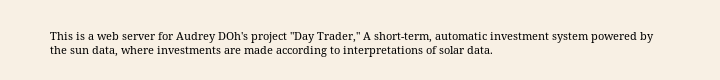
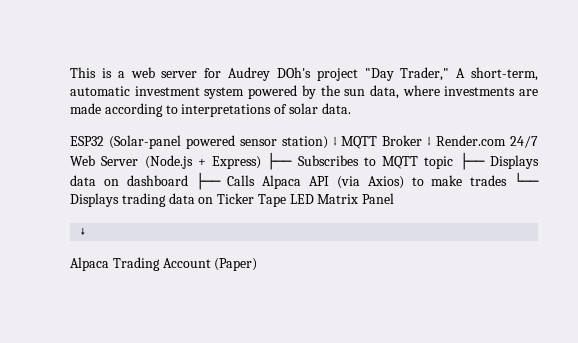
(493, 50) none -> [70,135,538,149] [70,152,539,170] [70,172,539,190] [70,193,395,207] [78,228,89,236] [70,257,258,271] // ESP32 (Solar-panel powered sensor station) ↓ MQTT Broker ↓ Render.com 24/7 Web Server (Node.js + Express) ├── Subscribes to MQTT topic ├── Displays data on dashboard ├── Calls Alpaca API (via Axios) to make trades └── Displays trading data on Ticker Tape LED Matrix Panel // ↓ // Alpaca Trading Account (Paper)

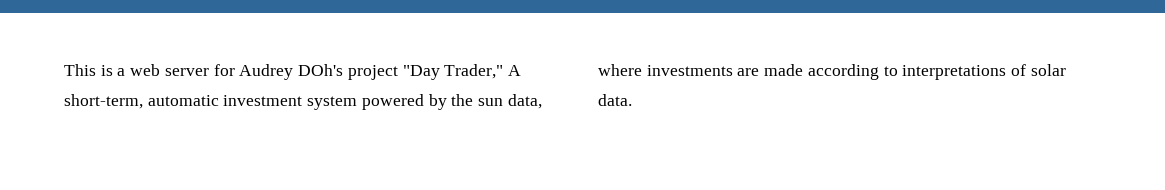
[70,135,538,149] [70,152,539,170] [70,172,539,190] [70,193,395,207] [78,228,89,236] [70,257,258,271] // ESP32 (Solar-panel powered sensor station) ↓ MQTT Broker ↓ Render.com 24/7 Web Server (Node.js + Express) ├── Subscribes to MQTT topic ├── Displays data on dashboard ├── Calls Alpaca API (via Axios) to make trades └── Displays trading data on Ticker Tape LED Matrix Panel // ↓ // Alpaca Trading Account (Paper) -> (632, 100) none

